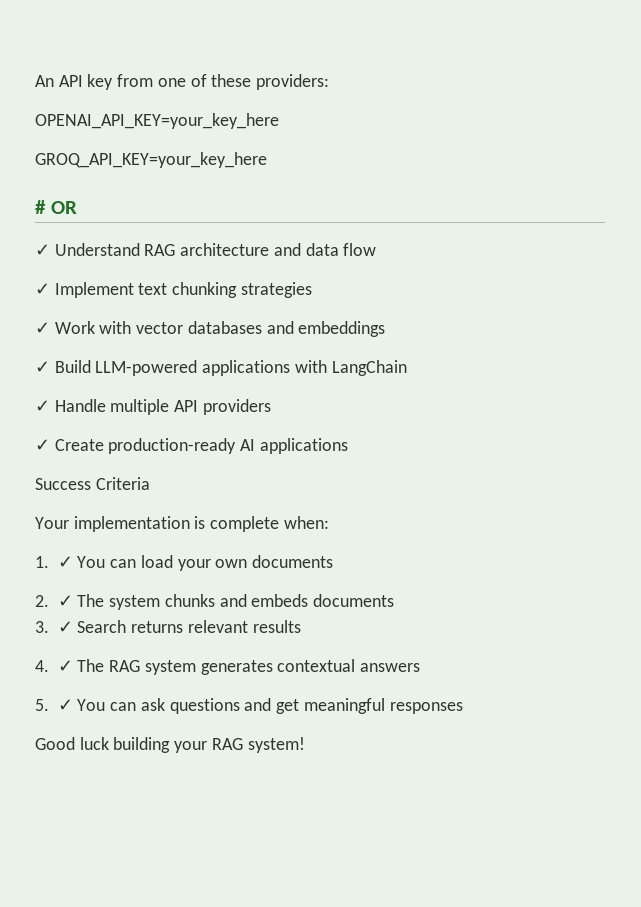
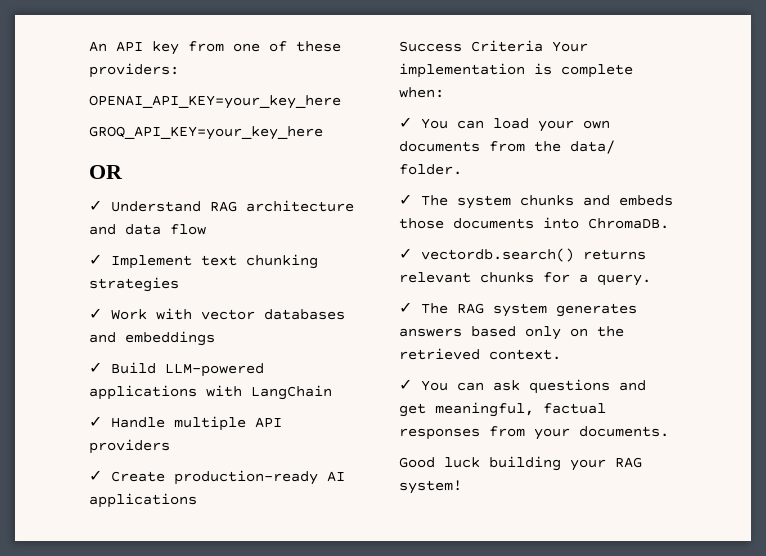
[35,200,46,214] # -> (323, 133) none
(150, 483) // -> (543, 46) none
[35,556,49,568] 1. -> (444, 92) none
[35,595,49,607] // 2. -> [489,140,615,154] [399,164,462,175] from the data/ folder. //
[313,594,395,607] [35,620,301,633] [35,660,49,672] documents // 3. ✓ Search returns relevant results // 4. -> [399,217,669,229] [399,248,646,262] [399,272,651,286] those documents into ChromaDB. // ✓ vectordb.search() returns relevant chunks for a query. //
[277,659,356,672] contextual -> (637, 310) none
[35,699,49,711] // 5. -> [471,326,624,340] [399,348,561,360] based only on the retrieved context. //
[303,698,385,714] meaningful -> [435,402,606,417] meaningful, factual
(463, 708) none -> [489,426,669,440] from your documents.

